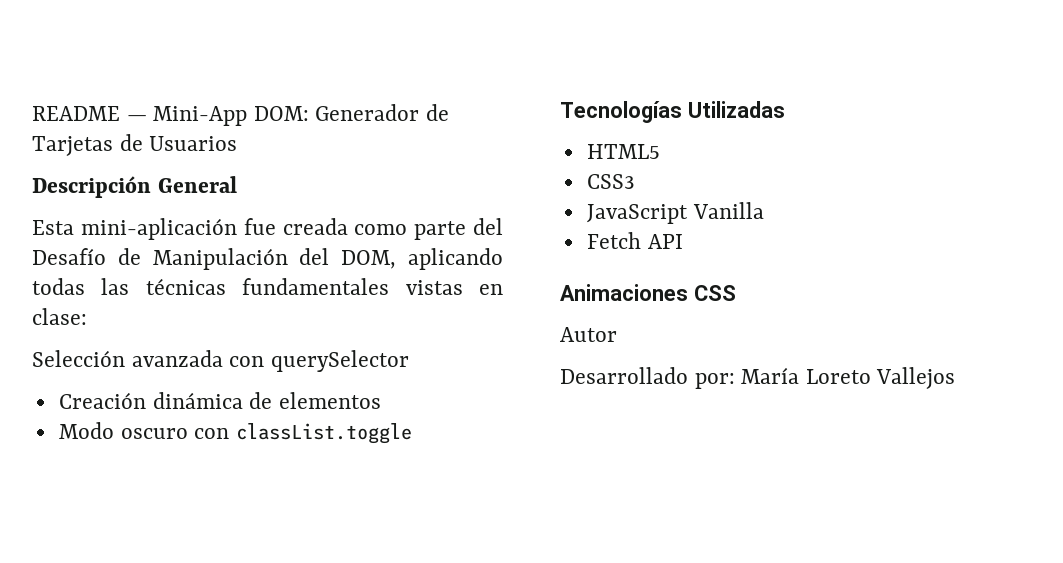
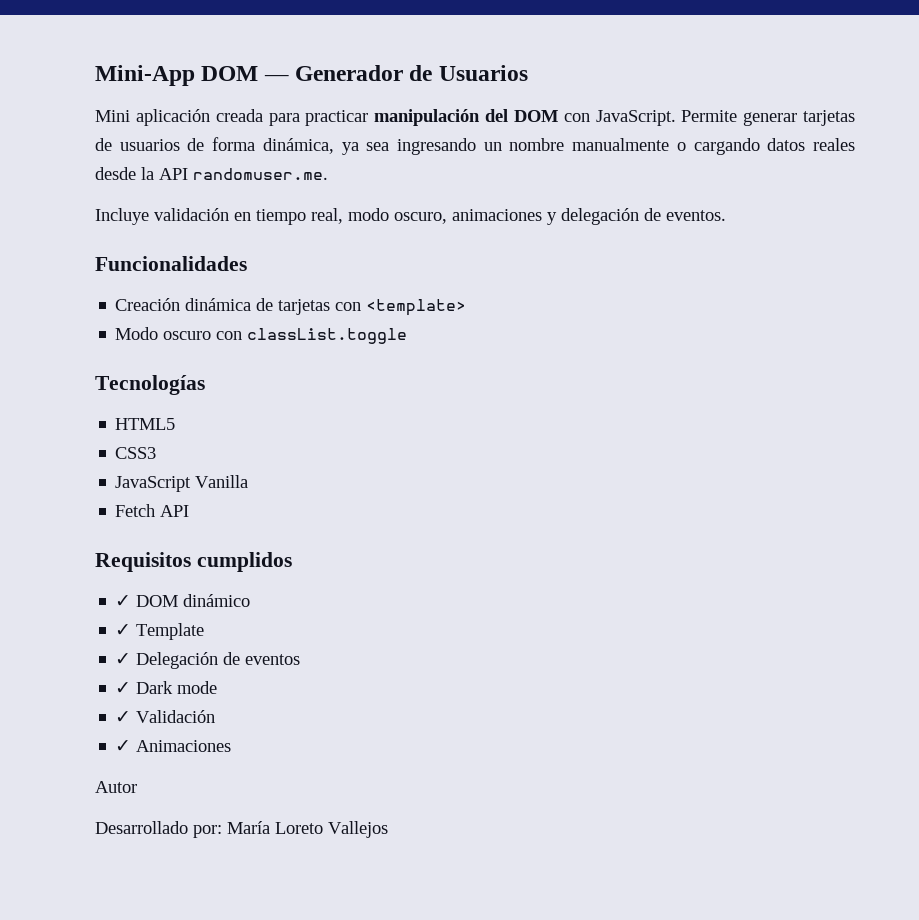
[32,104,450,126] [32,134,238,156] [32,176,237,198] [32,218,503,240] [32,248,503,270] [32,278,503,295] [32,308,87,325] [32,350,409,372] README — Mini-App DOM: Generador de Tarjetas de Usuarios // Descripción General // Esta mini-aplicación fue creada como parte del Desafío de Manipulación del DOM, aplicando todas las técnicas fundamentales vistas en clase: // Selección avanzada con querySelector -> [95,65,528,86] [95,109,856,126] [95,137,855,155] [95,167,328,180] [95,208,726,225] [95,256,247,271] Mini-App DOM — Generador de Usuarios // Mini aplicación creada para practicar manipulación del DOM con JavaScript. Permite generar tarjetas de usuarios de forma dinámica, ya sea ingresando un nombre manualmente o cargando datos reales desde la API randomuser.me. // Incluye validación en tiempo real, modo oscuro, animaciones y delegación de eventos. // Funcionalidades
[278,392,381,409] elementos -> [278,299,467,316] tarjetas con <template>
[687,101,785,118] Utilizadas -> (205, 385) none
(683, 241) none -> [95,552,292,572] [115,594,251,607] [115,623,205,640] [115,652,301,669] [115,681,218,694] [115,710,216,723] [115,740,132,752] Requisitos cumplidos // ✓ DOM dinámico // ✓ Template // ✓ Delegación de eventos // ✓ Dark mode // ✓ Validación // ✓
[693,285,736,301] CSS -> (232, 746) none

